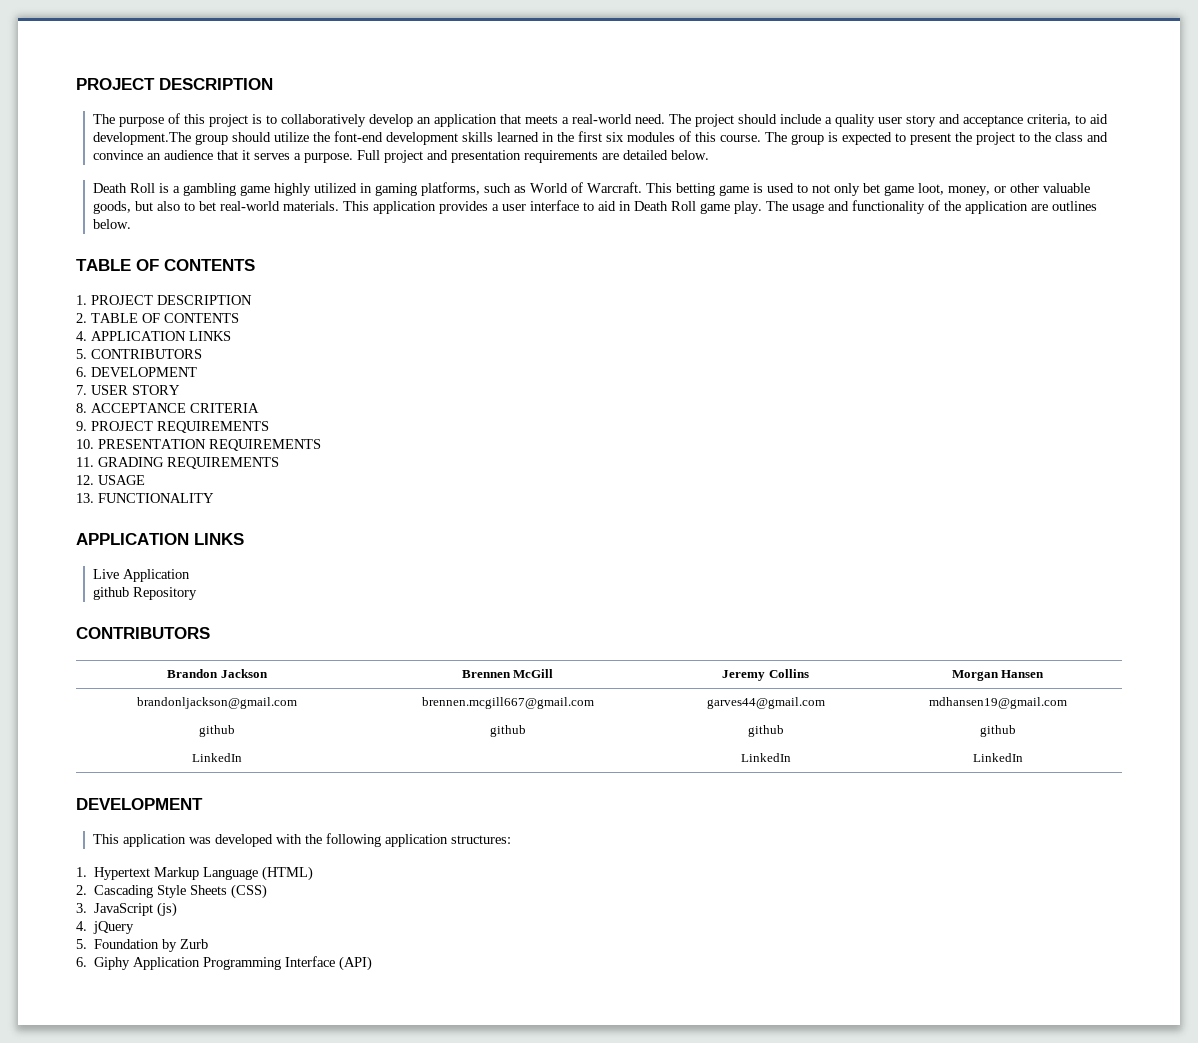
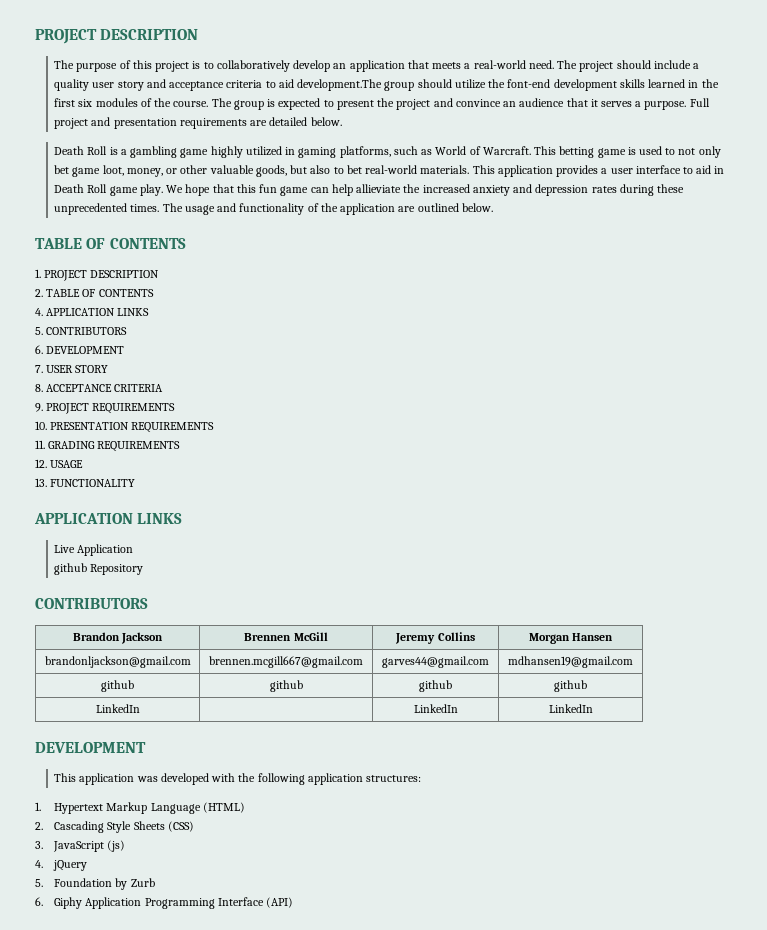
[1027,114,1072,126] criteria, -> [226,80,263,88] criteria
[695,132,717,142] this -> [154,98,172,107] the
[1019,132,1084,142] to the class -> (431, 104) none
(763, 207) none -> [166,184,684,196] [54,203,160,215] We hope that this fun game can help allieviate the increased anxiety and depression rates during these unprecedented times.
[1052,201,1098,211] outlines -> [417,203,459,212] outlined

